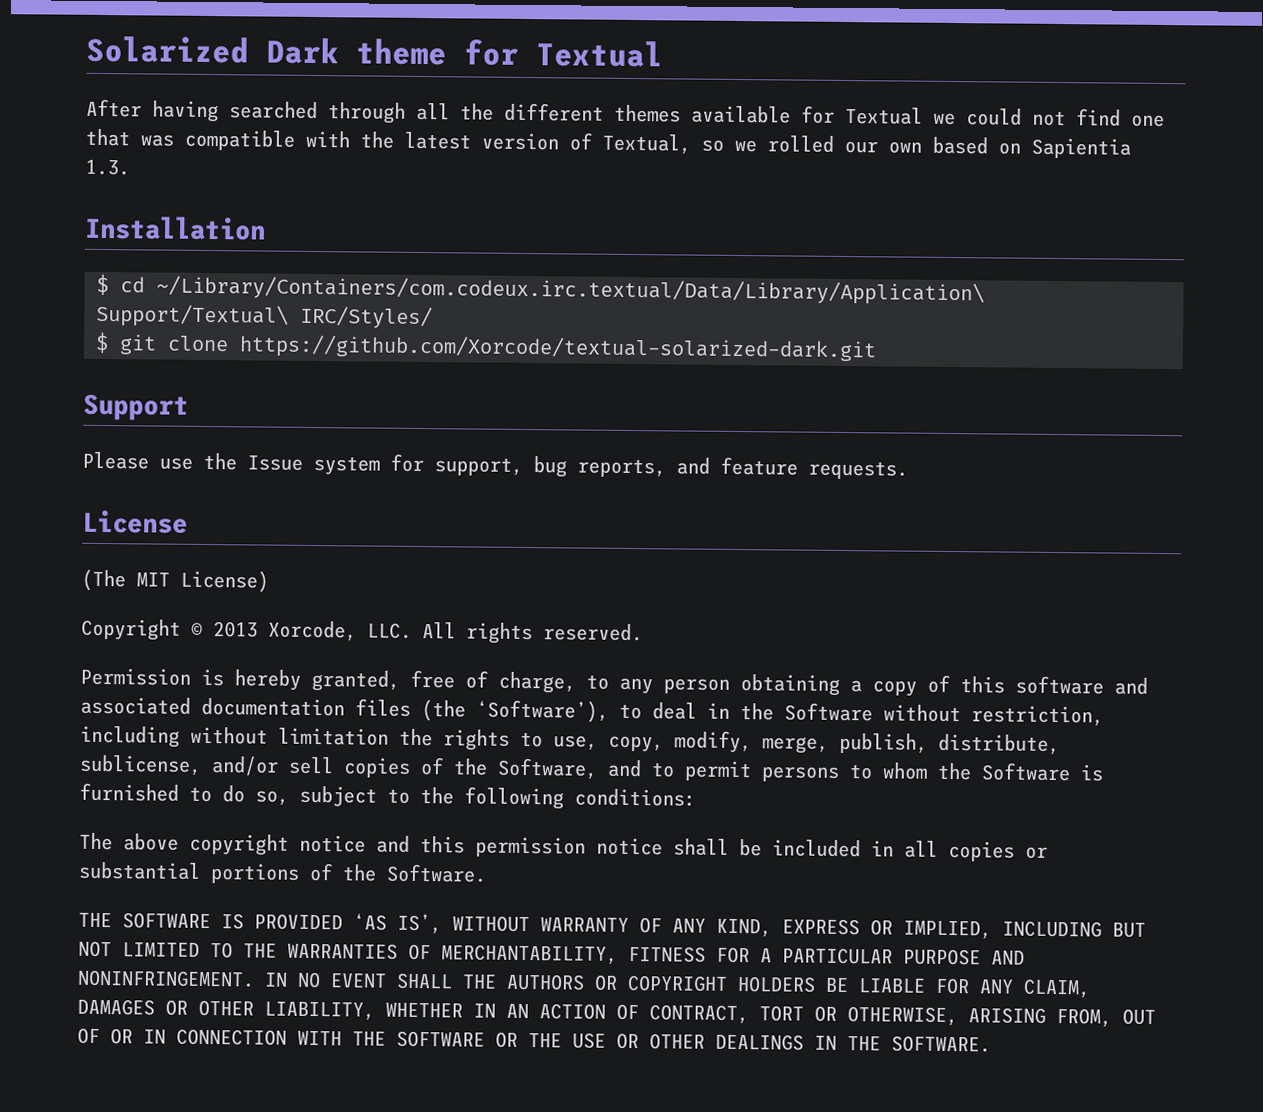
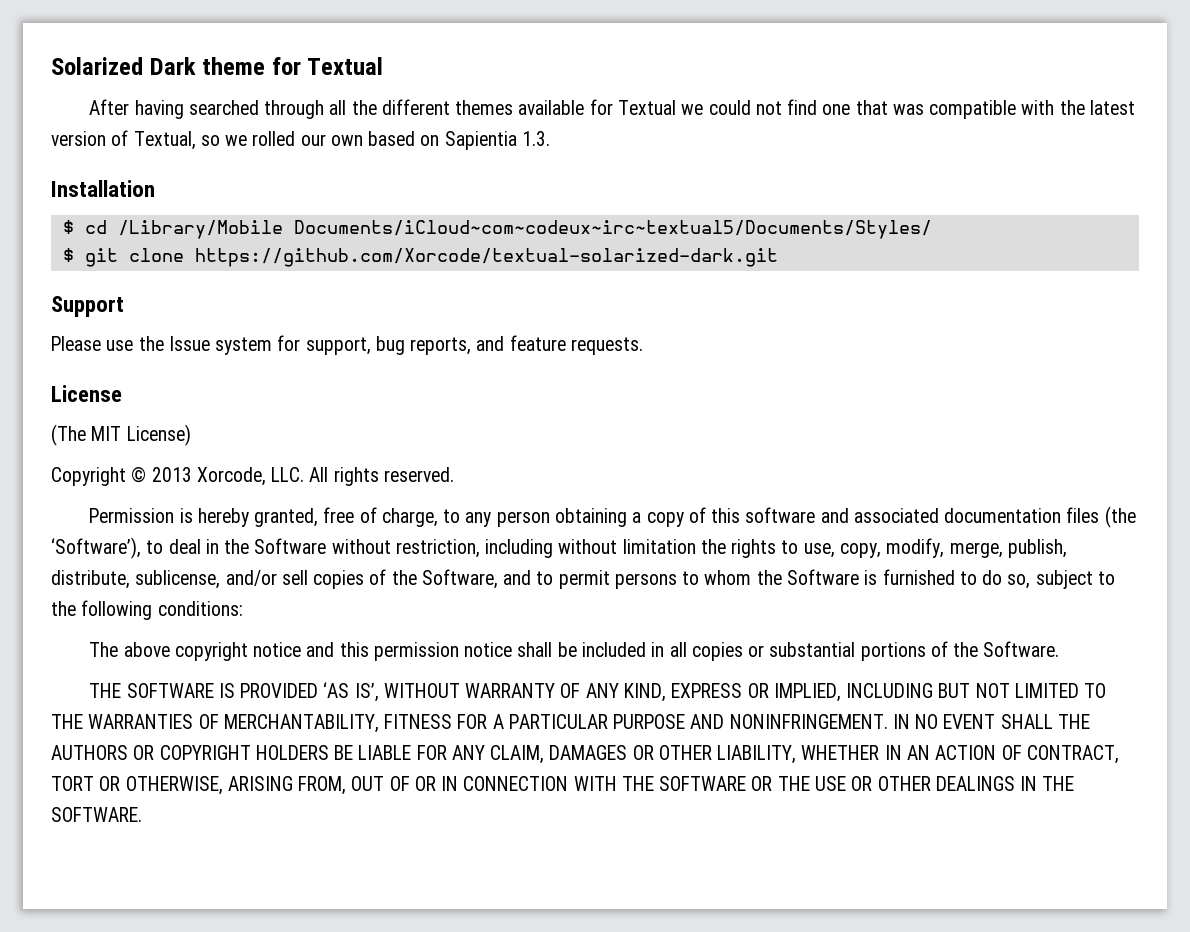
[156,275,985,306] [96,303,433,330] ~/Library/Containers/com.codeux.irc.textual/Data/Library/Application\ Support/Textual\ IRC/Styles/ -> [117,220,932,239] /Library/Mobile Documents/iCloud~com~codeux~irc~textual5/Documents/Styles/

